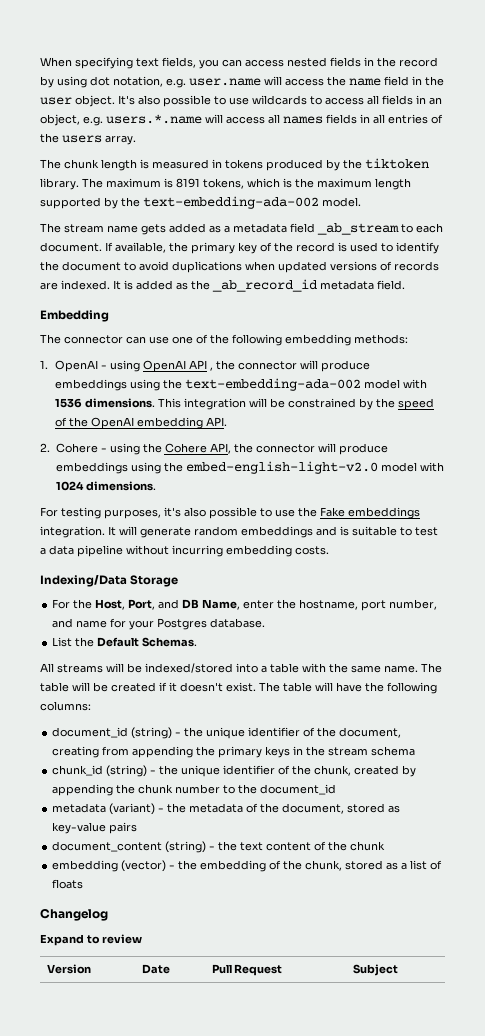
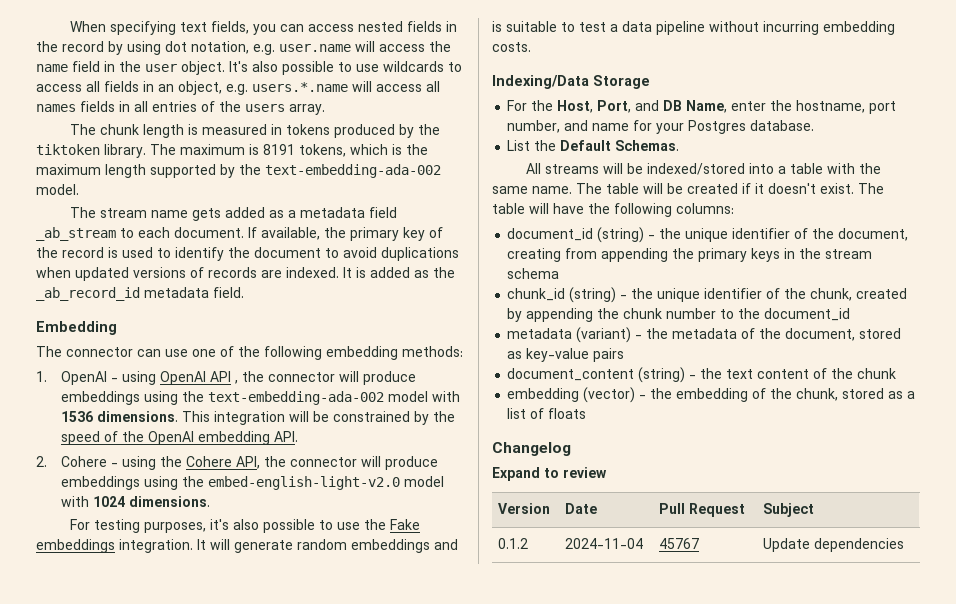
(398, 970) none -> [497,538,528,549] [564,538,643,549] [658,538,699,549] [762,538,904,552] // 0.1.2 | 2024-11-04 | 45767 | Update dependencies

